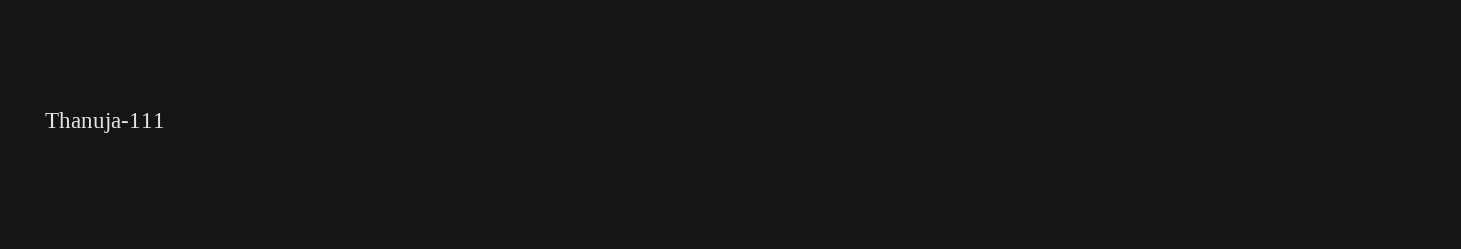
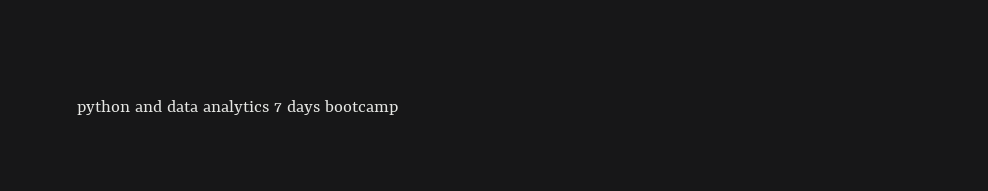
[45,112,165,133] Thanuja-111 -> [77,100,398,115] python and data analytics 7 days bootcamp

